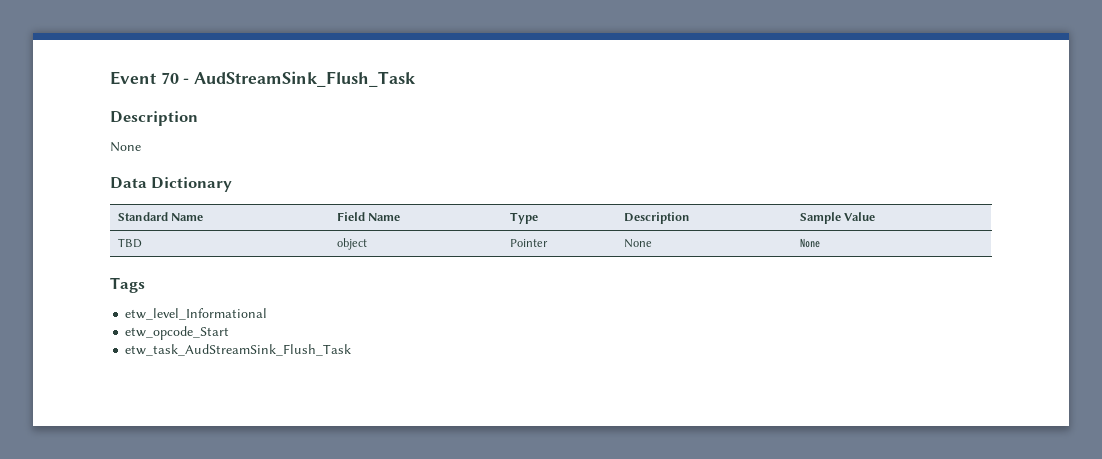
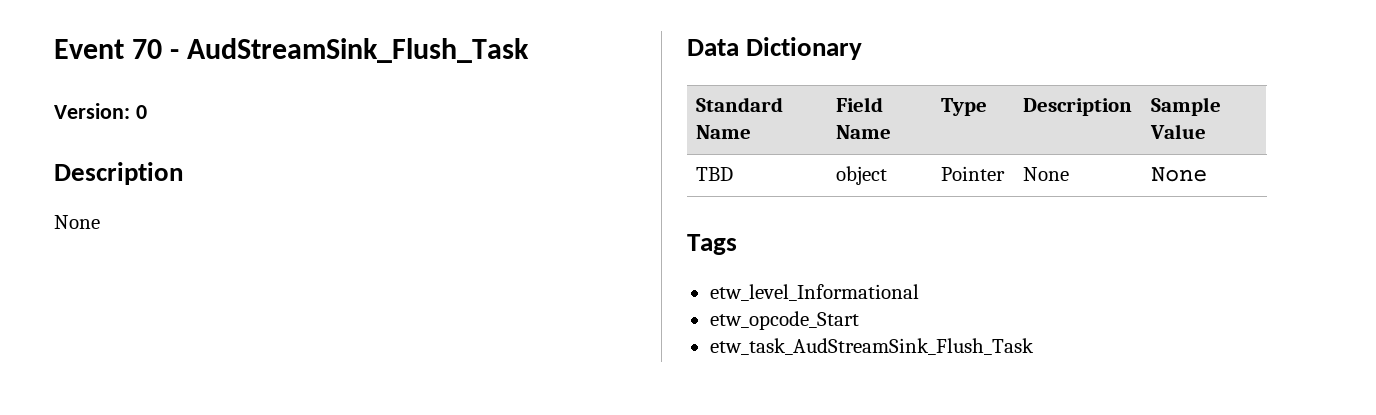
(417, 79) none -> [54,103,147,119] // Version: 0

